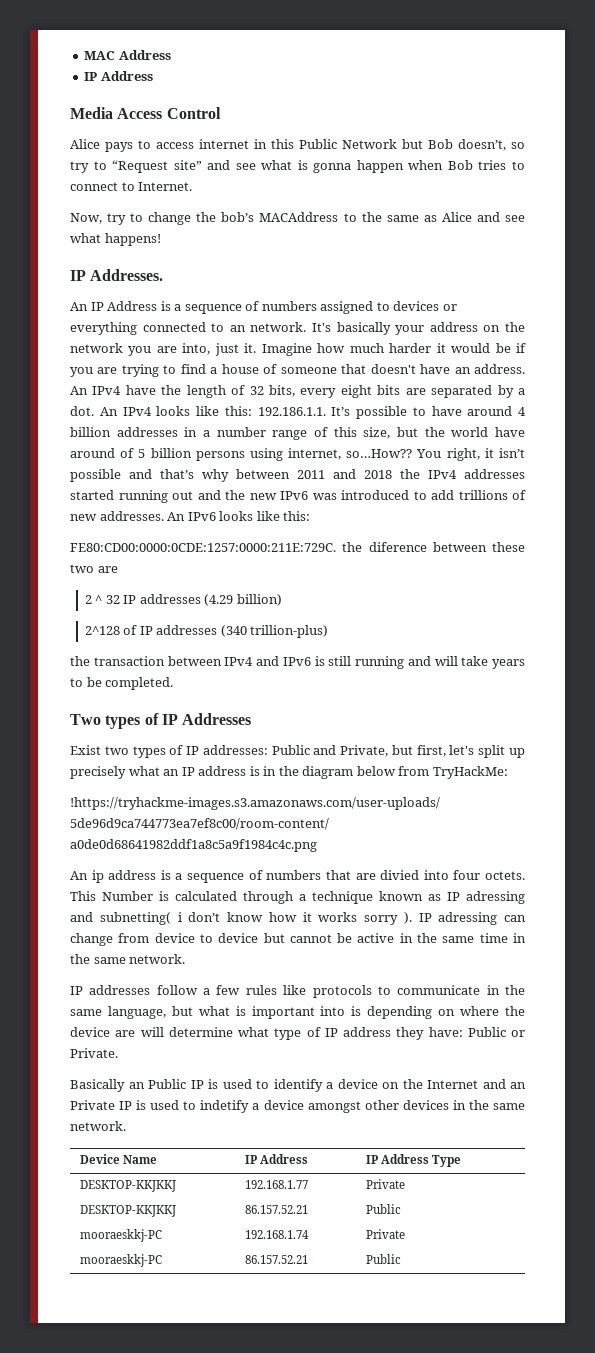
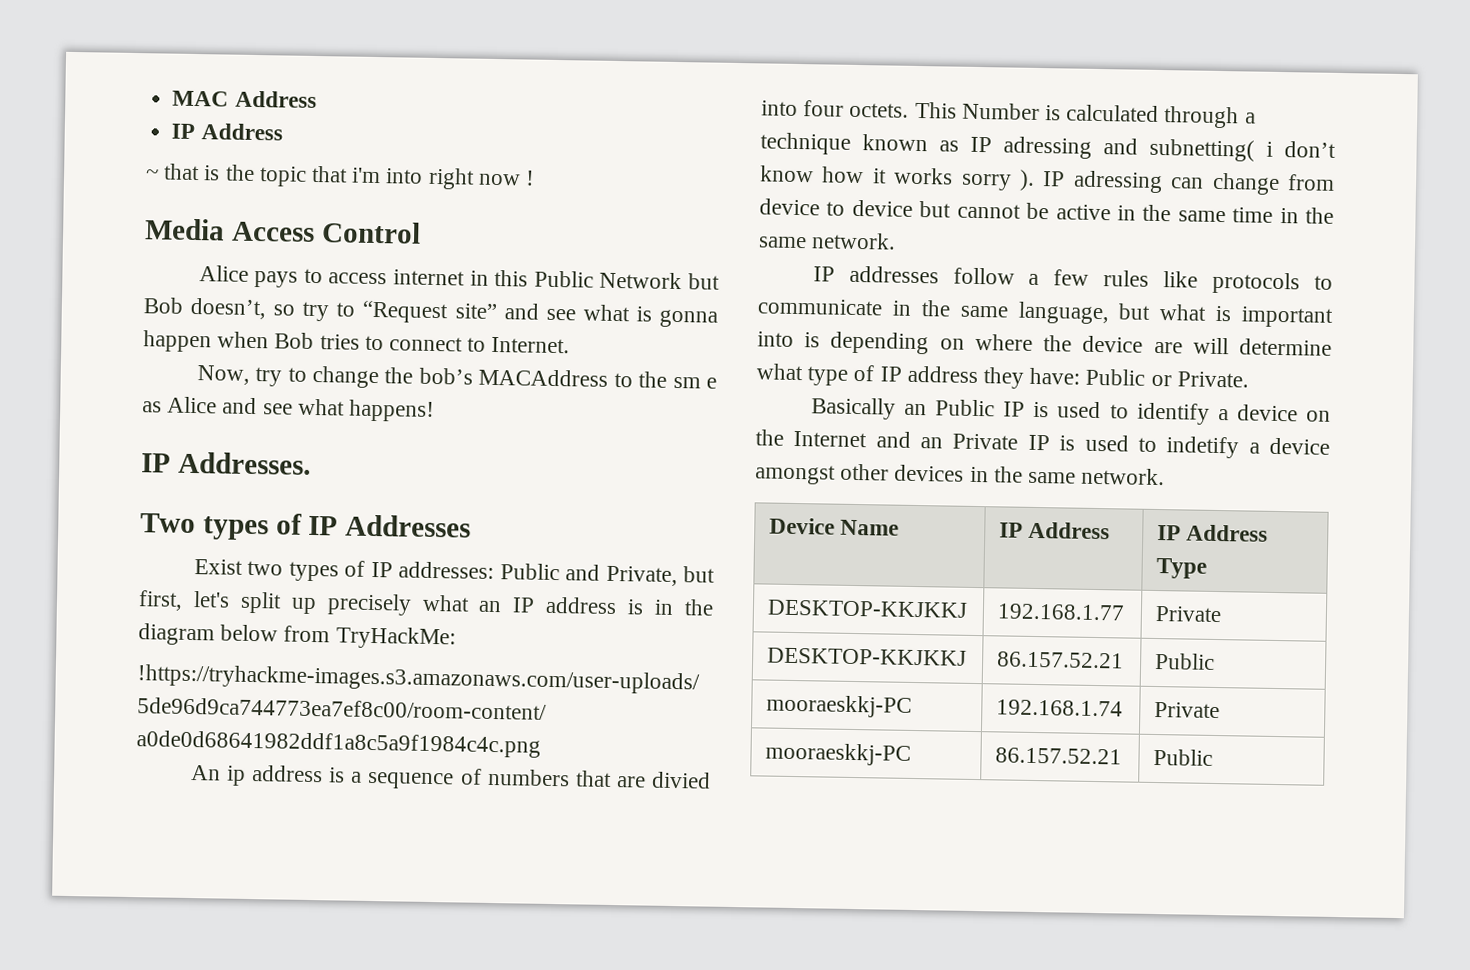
(153, 76) none -> [145,163,536,190] // ~ that is the topic that i'm into right now !
[386,215,419,222] same -> [672,376,718,389] sm e
[70,301,457,314] [70,322,526,335] [70,343,526,356] [70,364,525,377] [70,385,525,398] [70,406,526,419] [70,427,526,440] [70,448,525,461] [70,469,525,482] [70,490,526,503] [70,511,311,521] [70,542,525,552] [70,564,118,573] [84,594,282,606] [84,625,329,638] [70,656,525,669] [70,677,174,690] // An IP Address is a sequence of numbers assigned to devices or everything connected to an network. It's basically your address on the network you are into, just it. Imagine how much harder it would be if you are trying to find a house of someone that doesn't have an address. An IPv4 have the length of 32 bits, every eight bits are separated by a dot. An IPv4 looks like this: 192.186.1.1. It’s possible to have around 4 billion addresses in a number range of this size, but the world have around of 5 billion persons using internet, so…How?? You right, it isn’t possible and that’s why between 2011 and 2018 the IPv4 addresses started running out and the new IPv6 was introduced to add trillions of new addresses. An IPv6 looks like this: // FE80:CD00:0000:0CDE:1257:0000:211E:729C. the diference between these two are // 2 ^ 32 IP addresses (4.29 billion) // 2^128 of IP addresses (340 trillion-plus) // the transaction between IPv4 and IPv6 is still running and will take years to be completed. -> (311, 463) none

